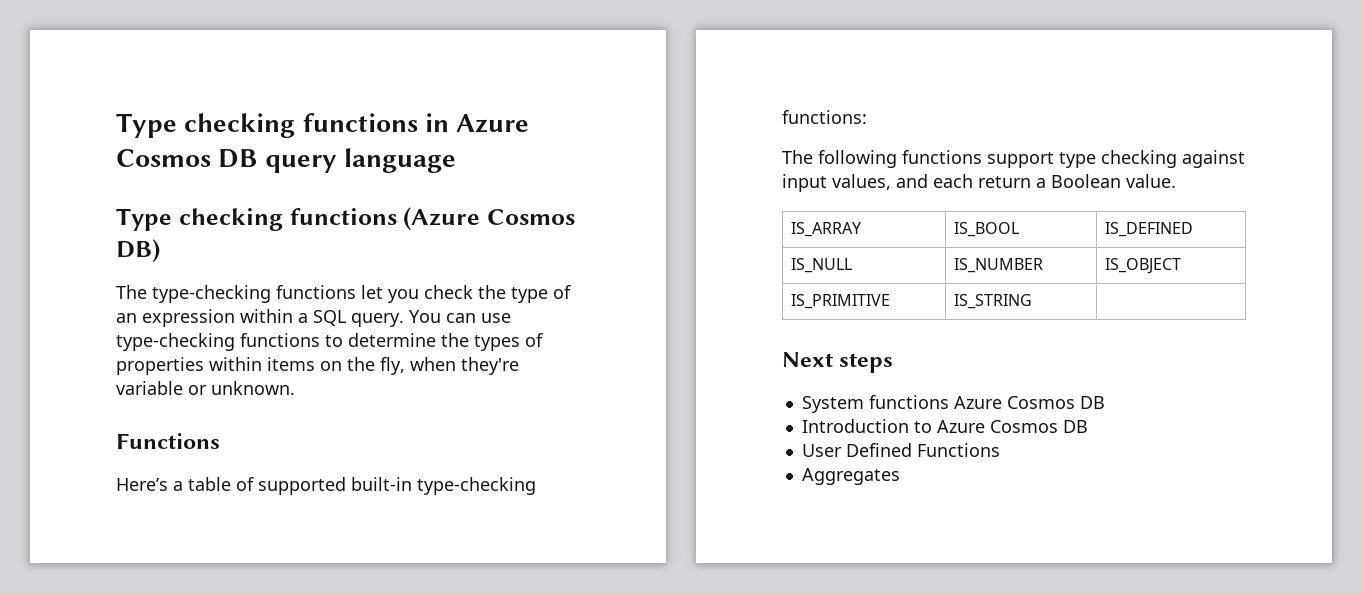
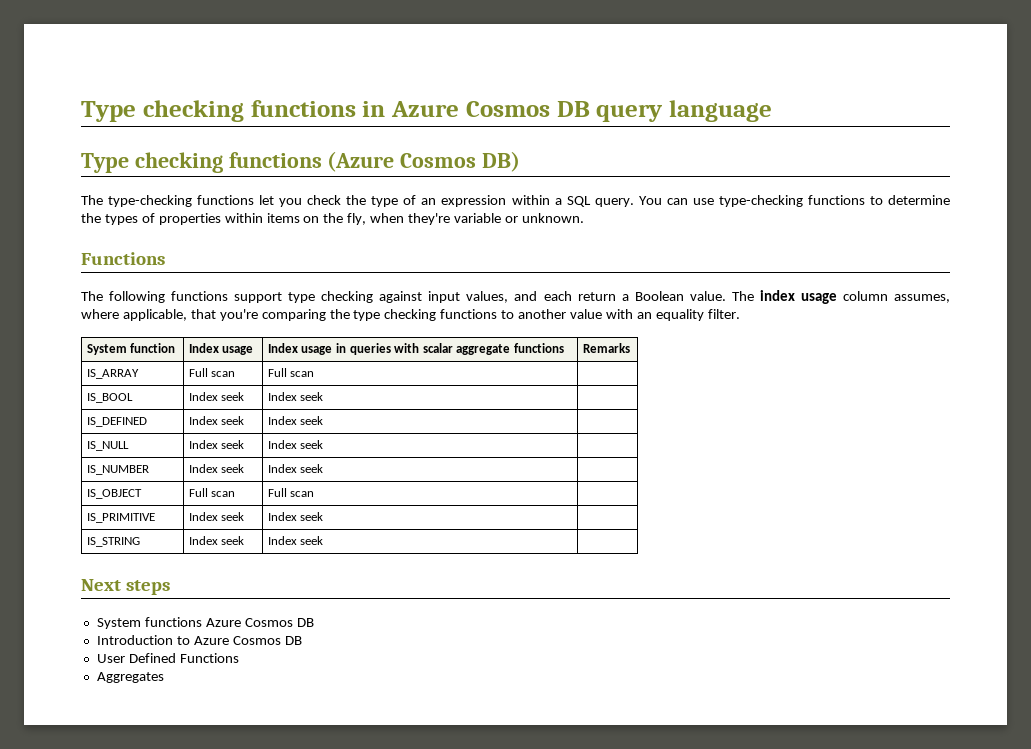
[116,477,536,495] [782,110,867,124] // Here’s a table of supported built-in type-checking functions: -> (165, 258) none
[791,222,863,237] [954,222,1020,237] [1105,222,1194,237] [791,258,853,273] [954,258,1044,273] [1105,258,1182,274] [791,294,891,309] [954,294,1033,309] // IS_ARRAY | IS_BOOL | IS_DEFINED // IS_NULL | IS_NUMBER | IS_OBJECT // IS_PRIMITIVE | IS_STRING -> [731,290,951,304] [81,309,740,321] [86,343,176,355] [188,343,254,355] [267,343,564,355] [582,343,630,353] [86,369,139,379] [188,368,236,377] [267,368,315,377] [86,393,133,403] [188,392,245,401] [267,392,324,401] [86,417,147,427] [188,416,245,425] [267,416,324,425] [86,441,129,451] [188,440,245,449] [267,440,324,449] [86,465,149,475] [188,464,245,473] [267,464,324,473] [86,489,142,499] [188,488,236,497] [267,488,315,497] [86,513,155,523] [188,512,245,521] [267,512,324,521] [86,537,140,547] [188,536,245,545] [267,536,324,545] The index usage column assumes, where applicable, that you're comparing the type checking functions to another value with an equality filter. // System function | Index usage | Index usage in queries with scalar aggregate functions | Remarks // IS_ARRAY | Full scan | Full scan | // IS_BOOL | Index seek | Index seek | // IS_DEFINED | Index seek | Index seek | // IS_NULL | Index seek | Index seek | // IS_NUMBER | Index seek | Index seek | // IS_OBJECT | Full scan | Full scan | // IS_PRIMITIVE | Index seek | Index seek | // IS_STRING | Index seek | Index seek

